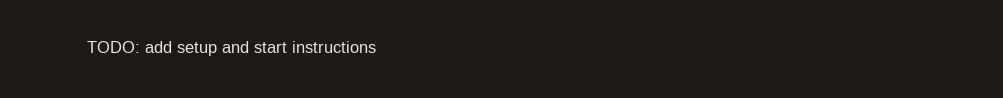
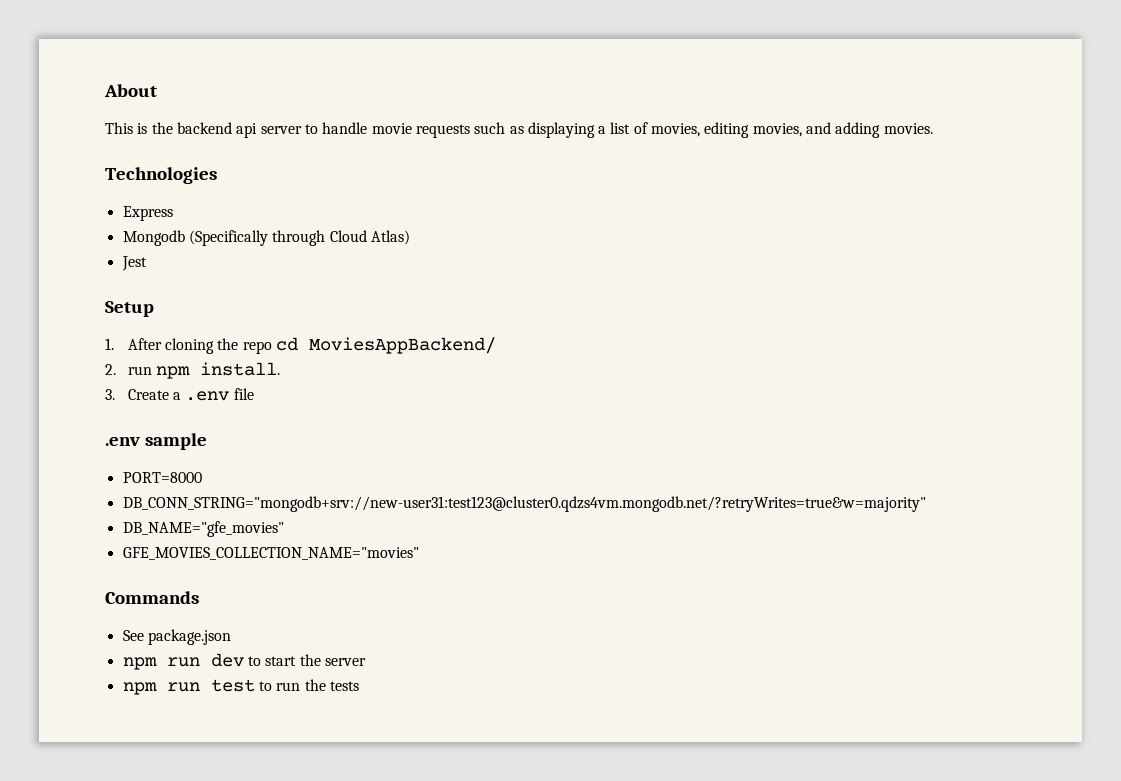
[87,41,376,56] TODO: add setup and start instructions -> [104,84,157,97] [105,122,933,138] [105,167,217,184] [122,206,173,221] [122,230,410,246] [121,256,147,271] [105,301,154,317] [105,337,497,354] [105,362,281,379] [105,388,254,401] [105,433,207,450] [122,472,202,483] [122,496,926,512] [122,521,284,537] [122,547,419,560] [105,591,199,604] [122,629,231,645] [122,653,366,670] [122,679,359,695] About // This is the backend api server to handle movie requests such as displaying a list of movies, editing movies, and adding movies. // Technologies // Express // Mongodb (Specifically through Cloud Atlas) // Jest // Setup // 1. After cloning the repo cd MoviesAppBackend/ // 2. run npm install. // 3. Create a .env file // .env sample // PORT=8000 // DB_CONN_STRING="mongodb+srv://new-user31:test123@cluster0.qdzs4vm.mongodb.net/?retryWrites=true&w=majority" // DB_NAME="gfe_movies" // GFE_MOVIES_COLLECTION_NAME="movies" // Commands // See package.json // npm run dev to start the server // npm run test to run the tests

